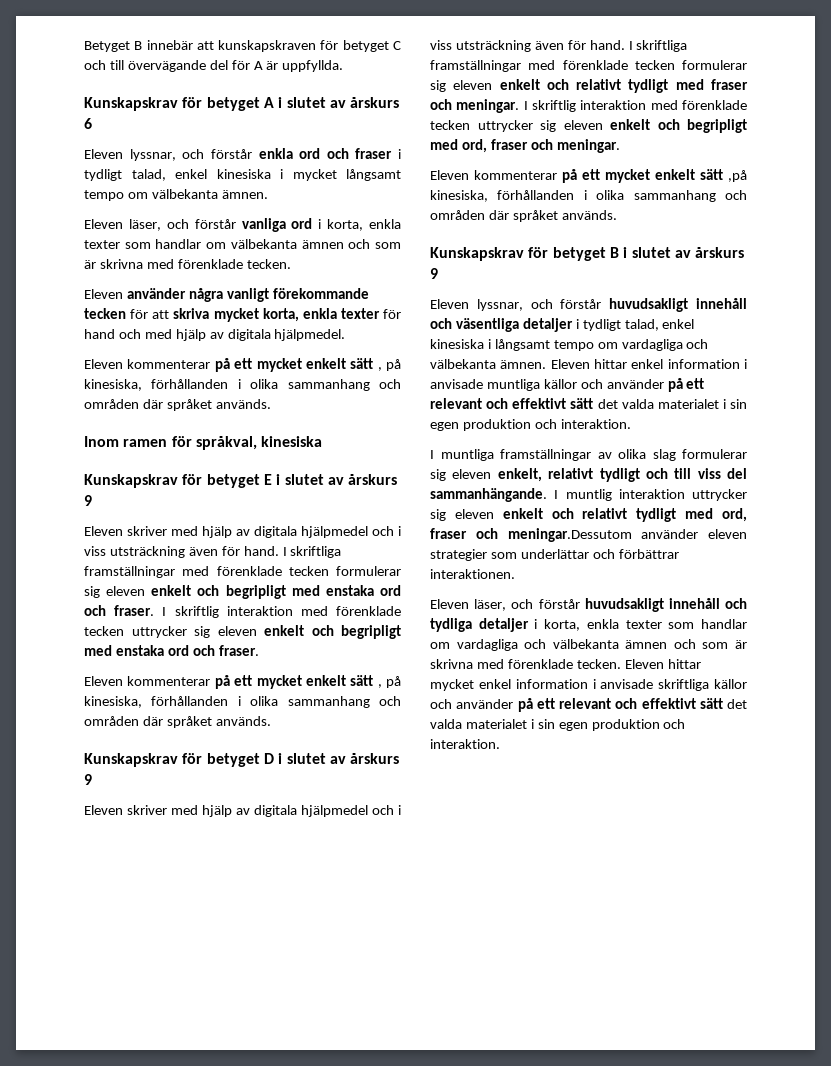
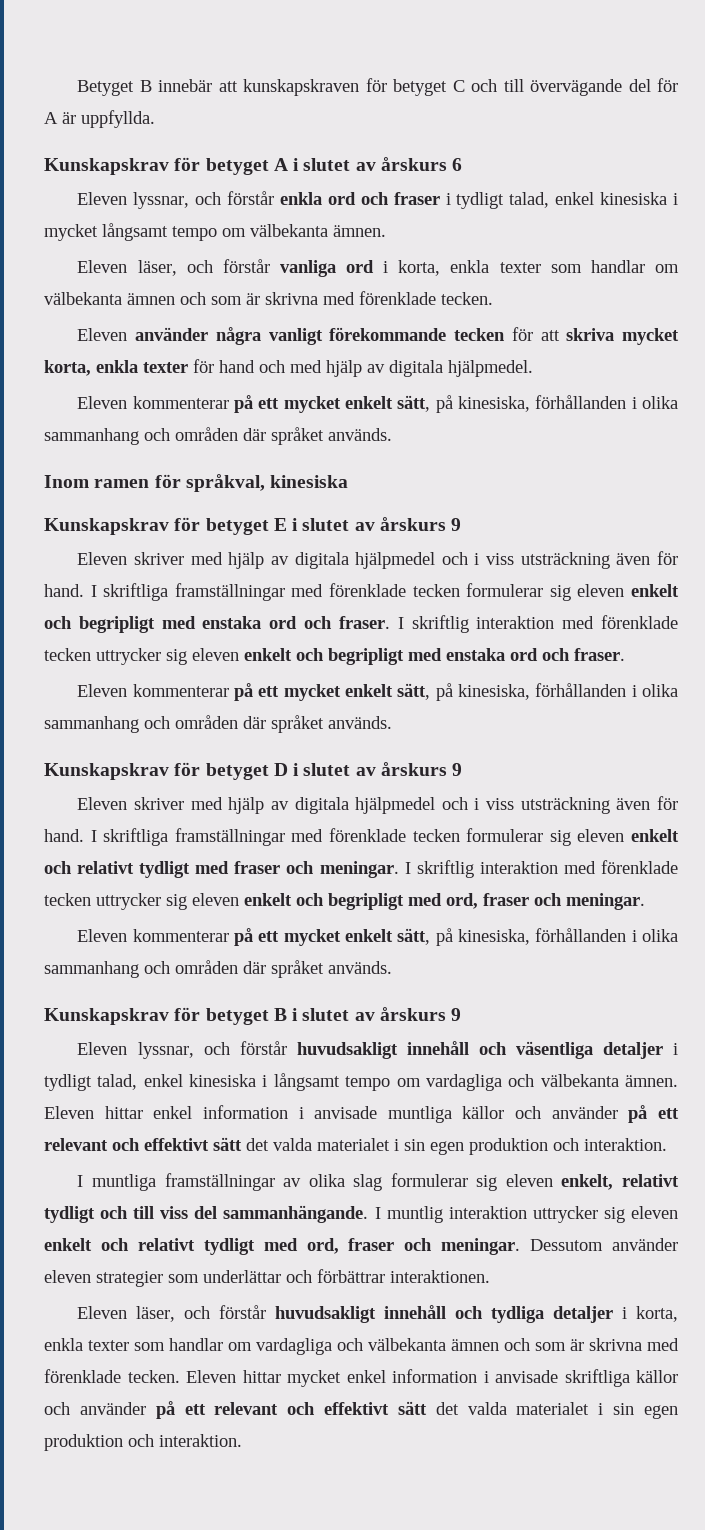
[350,358,382,371] sätt , -> [397,395,431,412] sätt,
[350,675,382,688] sätt , -> [397,683,431,700] sätt,
[700,169,747,182] sätt ,på -> [397,928,453,946] sätt, på
[507,528,632,542] meningar.Dessutom -> [441,1238,604,1255] meningar. Dessutom

